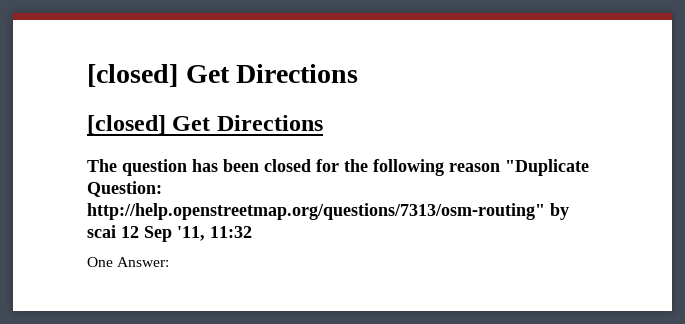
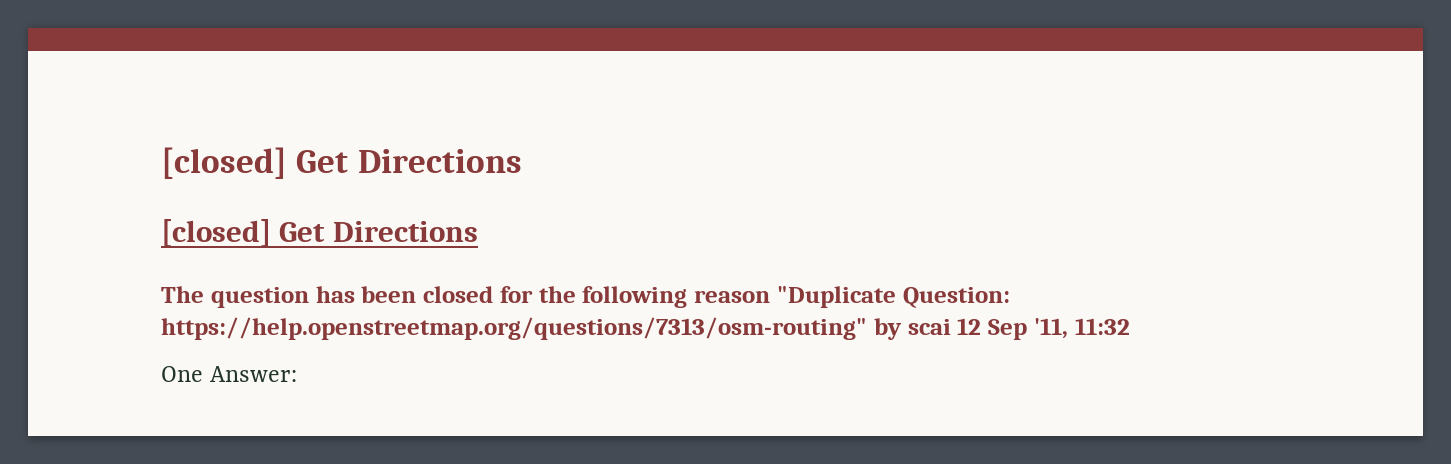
[87,203,545,220] http://help.openstreetmap.org/questions/7313/osm-routing" -> [161,317,867,340] https://help.openstreetmap.org/questions/7313/osm-routing"

